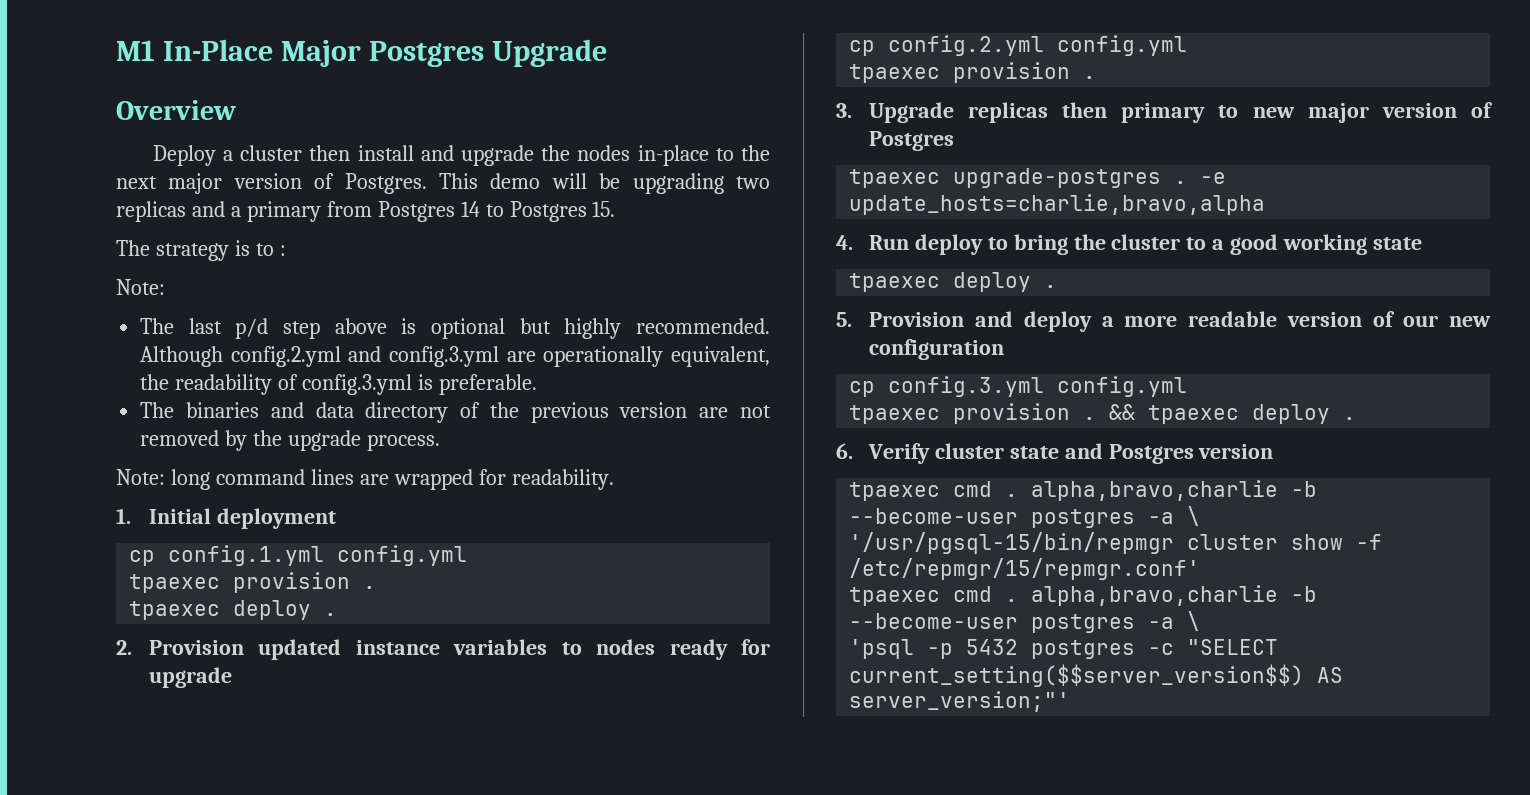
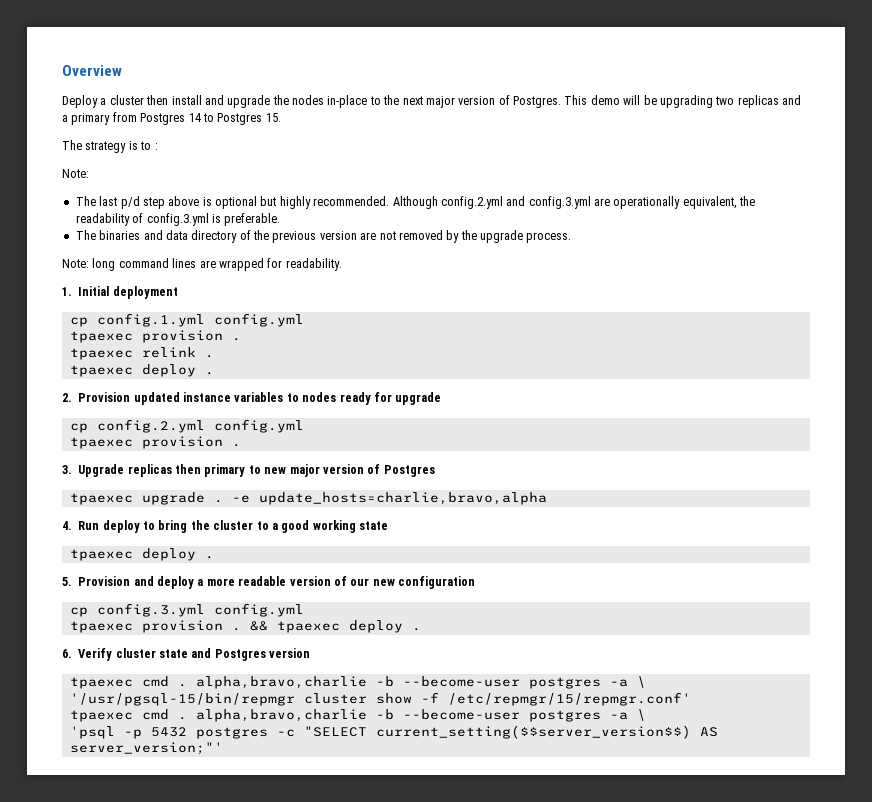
[116,39,608,67] M1 In-Place Major Postgres Upgrade // -> (62, 70) none
(377, 587) none -> [69,347,214,360] // tpaexec relink .
[953,168,1162,188] upgrade-postgres -> [141,492,205,505] upgrade

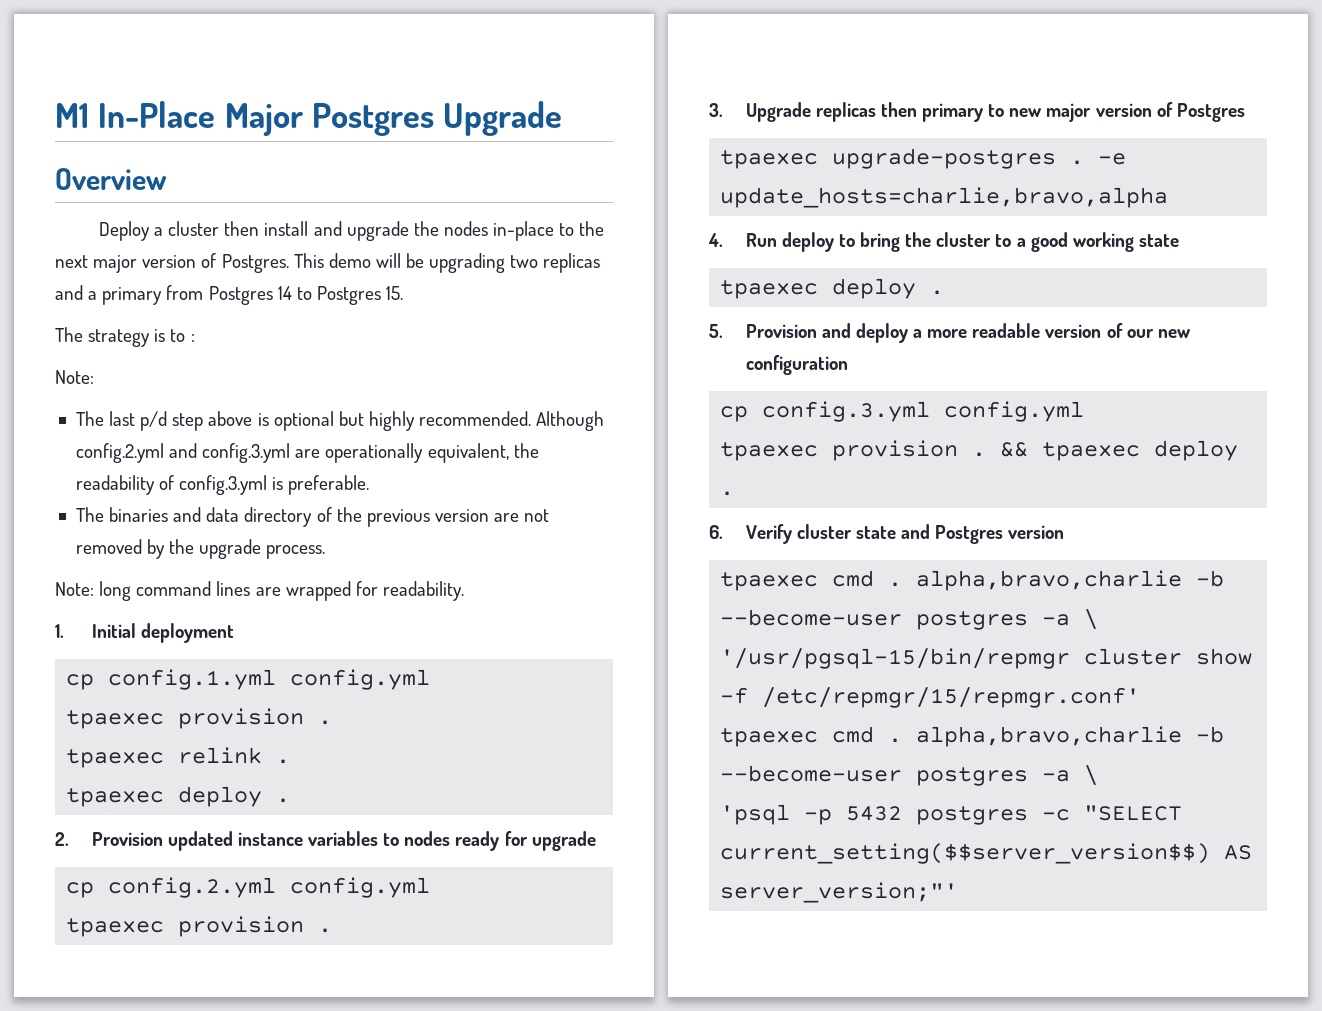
(62, 70) none -> [55,101,563,136] M1 In-Place Major Postgres Upgrade //
[141,492,205,505] upgrade -> [832,148,1057,169] upgrade-postgres

